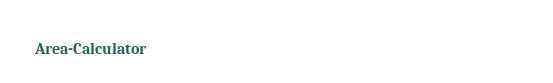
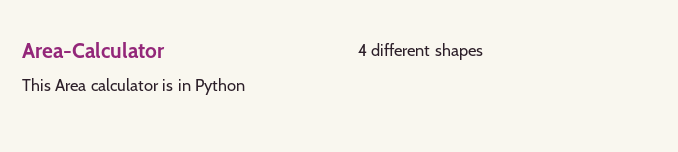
(147, 48) none -> [22,78,246,95] [358,43,483,60] // This Area calculator is in Python // 4 different shapes

